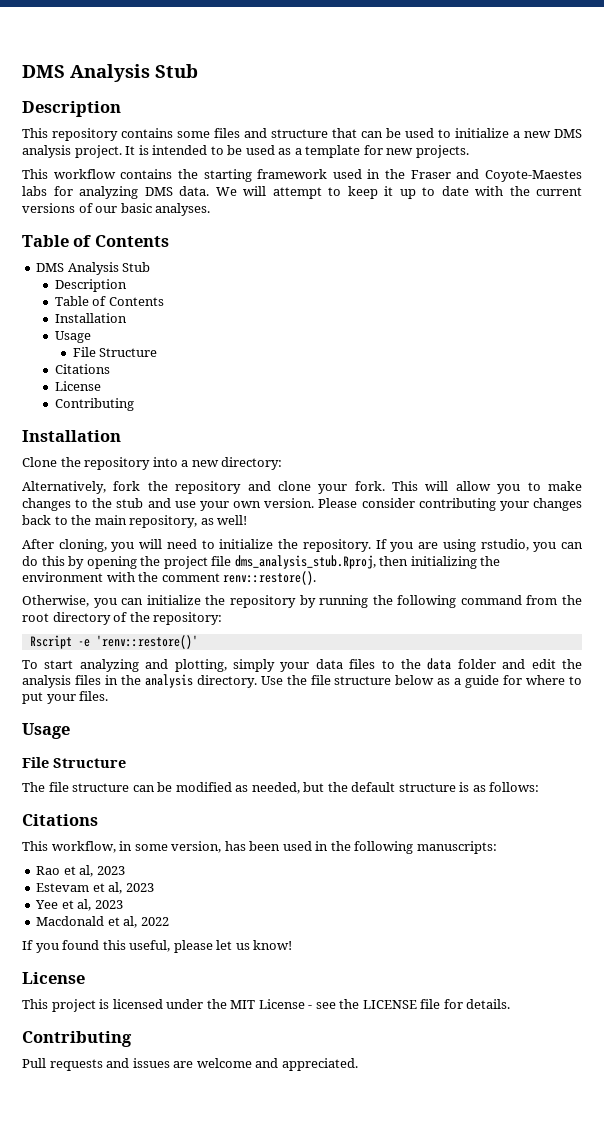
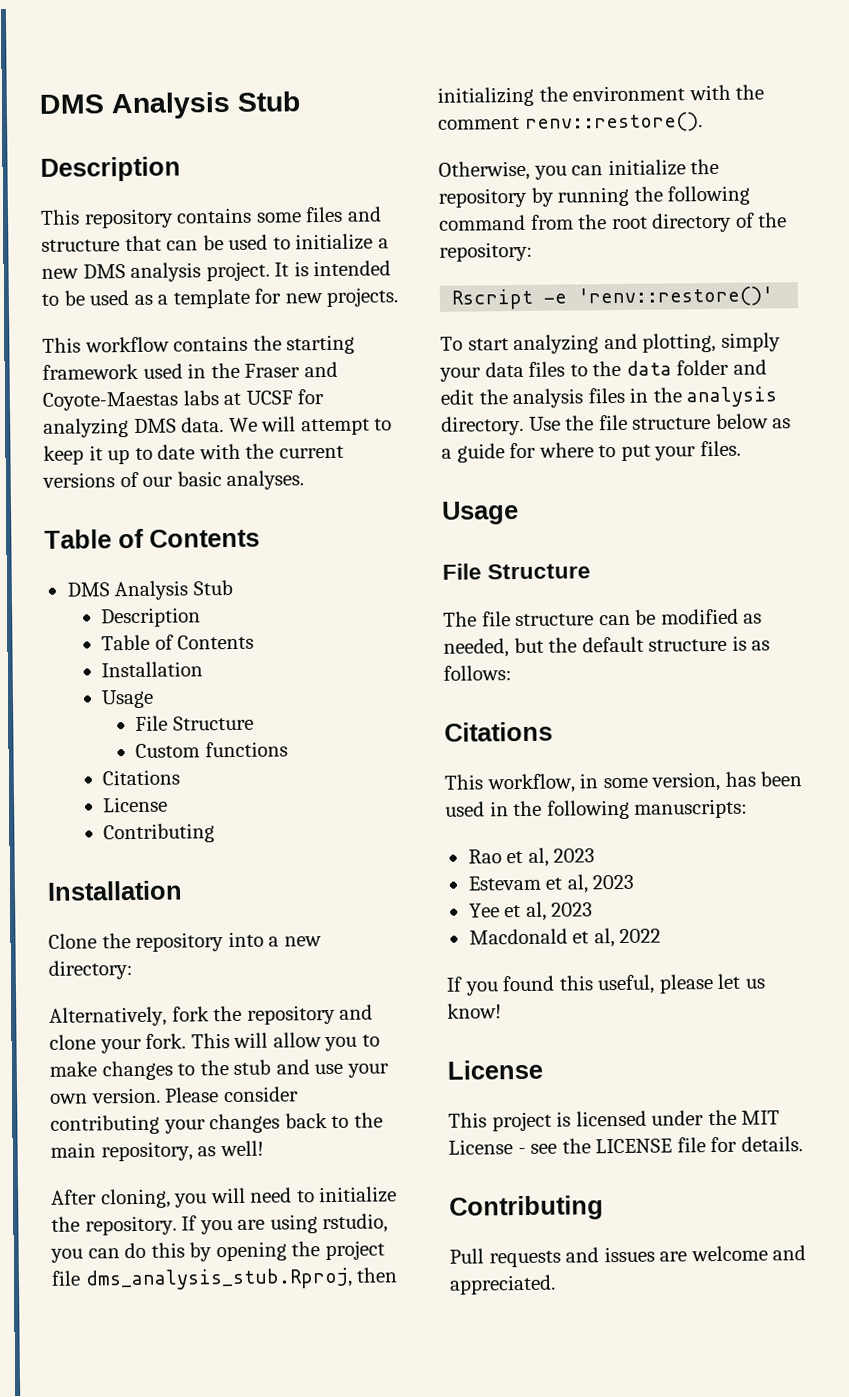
[484,170,582,182] [22,186,47,196] Coyote-Maestes labs -> [42,390,293,411] Coyote-Maestas labs at UCSF
(158, 352) none -> [135,741,289,758] // Custom functions

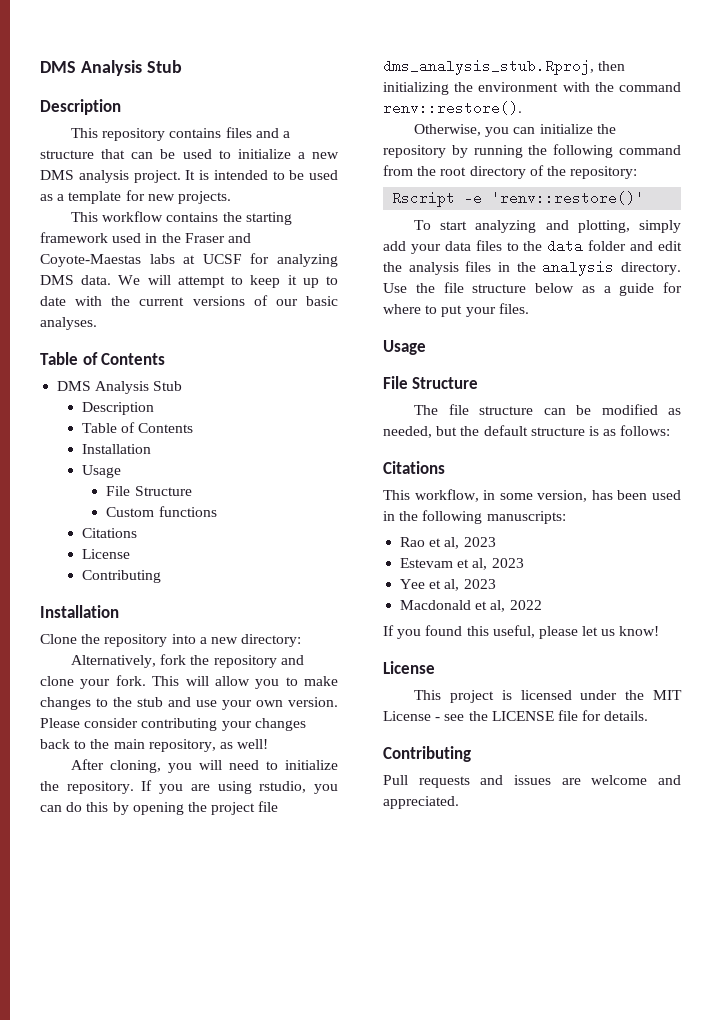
[255,212,302,223] some -> (222, 133) none
(382, 214) none -> [282,131,290,138] a
[438,116,520,130] comment -> [619,82,681,92] command
(781, 342) none -> [383,241,406,251] add

